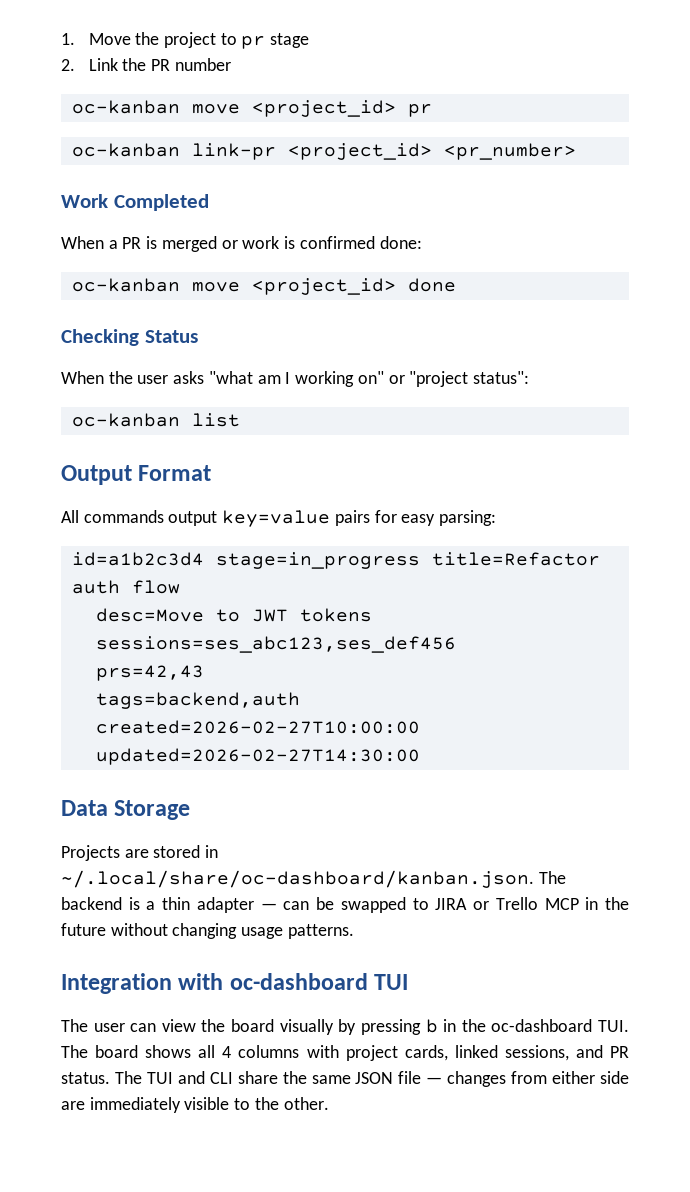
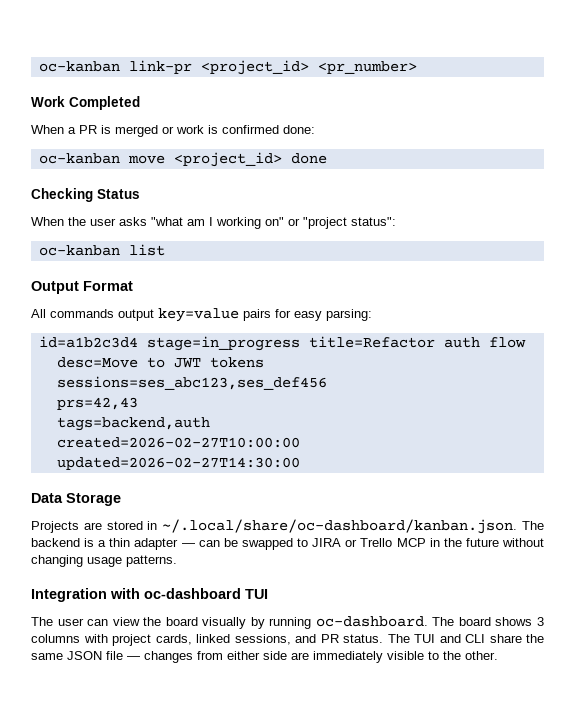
[61,32,310,49] [61,58,231,71] [71,100,432,117] 1. Move the project to pr stage // 2. Link the PR number // oc-kanban move <project_id> pr // -> (38, 66) none
[360,1019,630,1035] pressing b in the oc-dashboard TUI. -> [269,616,428,629] running oc-dashboard.
[198,1045,232,1058] all 4 -> [537,617,544,626] 3

